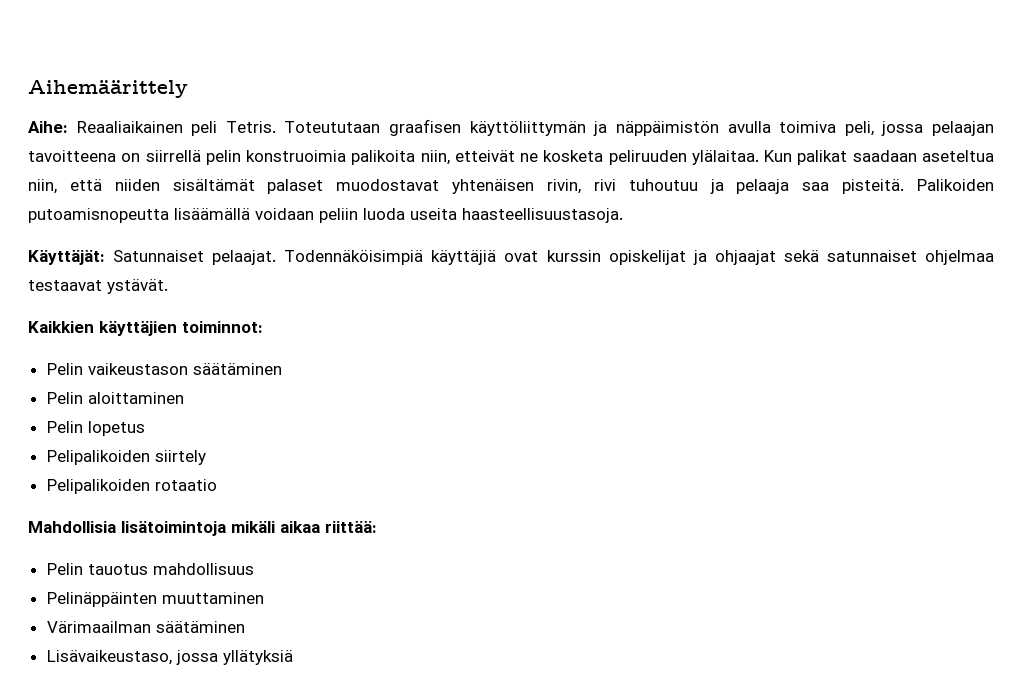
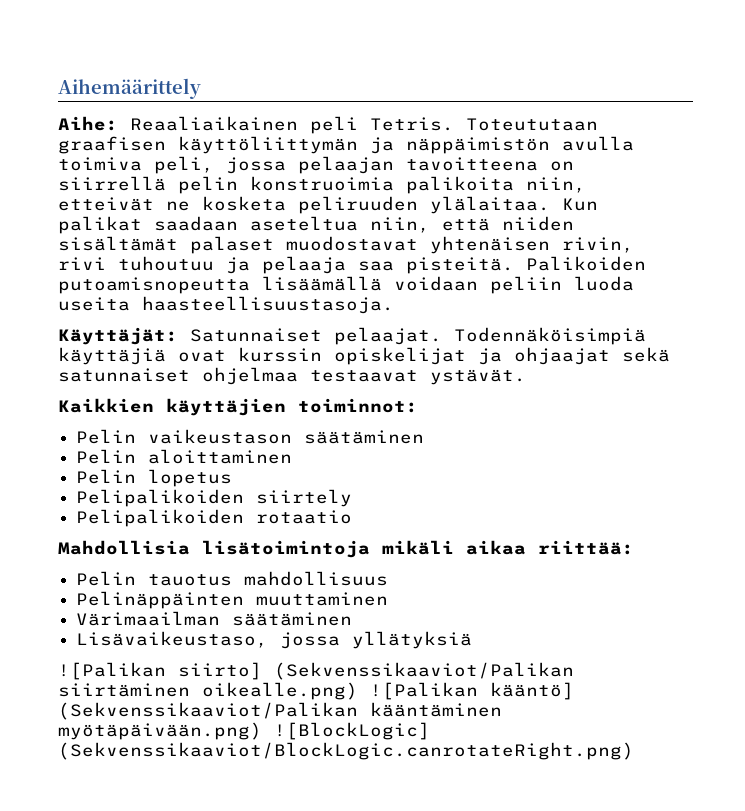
(293, 657) none -> [58,662,574,680] [58,682,574,700] [58,702,502,720] [58,722,430,740] [58,742,634,760] // ![Palikan siirto] (Sekvenssikaaviot/Palikan siirtäminen oikealle.png) ![Palikan kääntö] (Sekvenssikaaviot/Palikan kääntäminen myötäpäivään.png) ![BlockLogic] (Sekvenssikaaviot/BlockLogic.canrotateRight.png)

